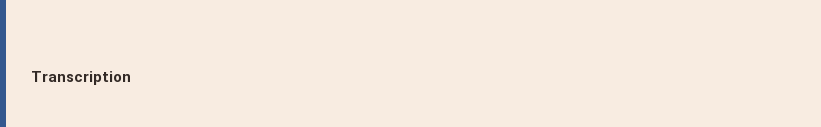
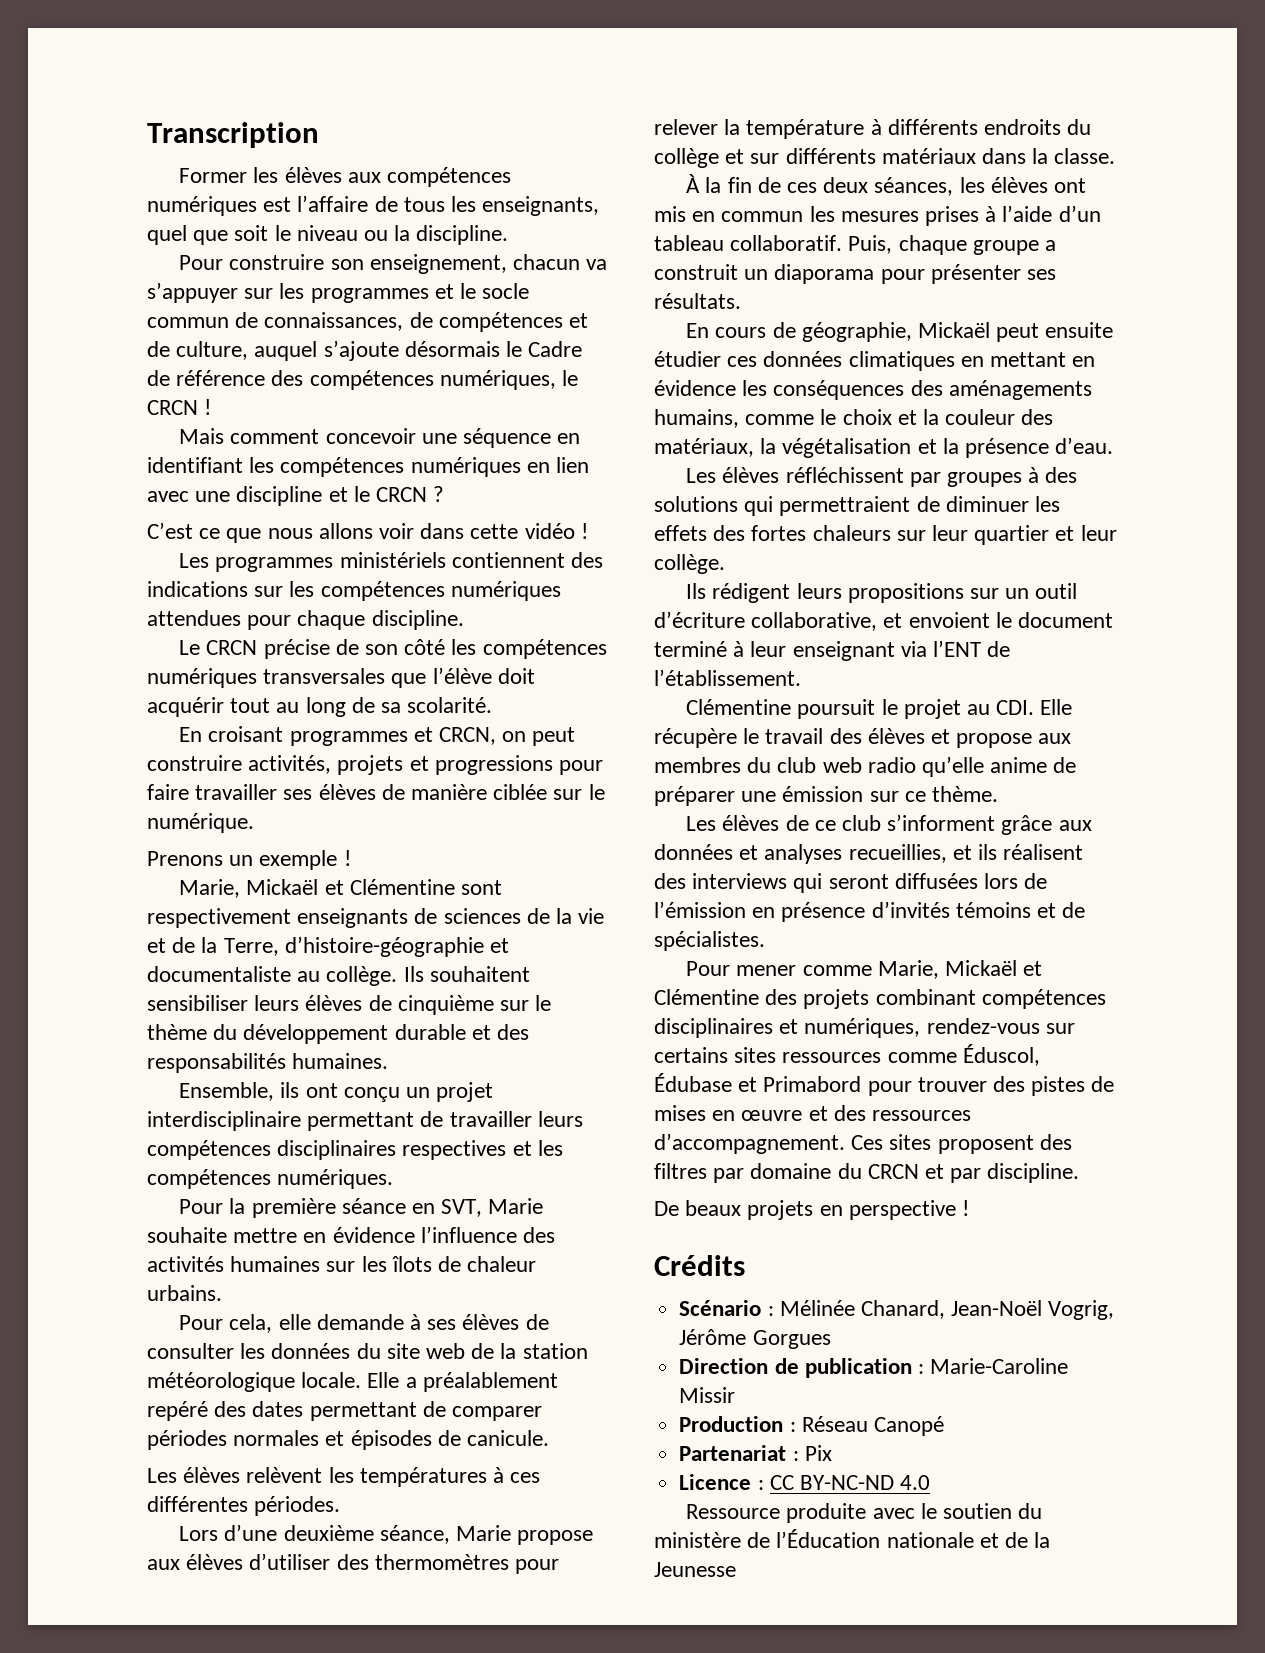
(131, 78) none -> [179,167,511,187] [147,195,600,216] [147,225,509,245] [179,254,608,274] [147,282,530,303] [147,312,589,332] [147,340,583,361] [147,370,579,390] [147,399,212,415] [179,428,581,448] [147,457,590,477] [147,486,445,506] [147,522,588,543] [179,552,603,572] [147,581,561,601] [147,610,464,630] [179,639,607,659] [147,667,535,688] [147,697,493,717] [179,726,576,746] [147,755,604,775] [147,784,605,800] [147,813,254,833] [147,850,351,870] [179,879,502,898] [147,908,605,928] [147,936,510,957] [147,966,530,986] [147,995,552,1015] [147,1024,530,1044] [147,1053,389,1073] [179,1082,494,1102] [147,1111,583,1131] [147,1140,563,1160] [147,1169,394,1189] [179,1198,544,1218] [147,1226,556,1243] [147,1256,537,1272] [147,1285,222,1301] [179,1314,549,1333] [147,1343,588,1359] [147,1372,558,1392] [147,1401,543,1421] [147,1430,550,1450] [147,1467,541,1487] [147,1496,341,1516] [179,1524,594,1545] [147,1553,560,1574] [654,119,1092,139] [654,148,1116,168] [686,174,1087,196] [654,205,1101,226] [654,235,1057,255] [654,264,1057,284] [654,293,741,309] [686,322,1114,342] [654,351,1096,371] [654,380,1092,400] [654,409,1054,428] [654,437,1114,458] [686,467,1078,487] [654,496,1061,516] [654,525,1117,545] [654,554,725,574] [686,583,1078,603] [654,611,1114,631] [654,640,1011,661] [654,669,801,686] [686,699,1073,719] [654,728,1072,748] [654,756,1077,777] [654,786,999,806] [686,814,1092,835] [654,844,1084,864] [654,873,1048,893] [654,901,1086,922] [654,931,765,951] [686,960,1043,979] [654,989,1106,1009] [654,1018,1075,1038] [654,1044,1040,1066] [654,1073,1115,1096] [654,1105,972,1121] [654,1133,1072,1154] [654,1163,1080,1183] [654,1200,970,1220] [654,1255,745,1276] [679,1300,1115,1320] [679,1329,831,1349] [679,1358,1069,1378] [679,1387,736,1403] [679,1416,944,1436] [679,1445,832,1461] [679,1474,931,1490] [686,1503,1043,1523] [654,1529,1051,1548] [654,1562,736,1577] // Former les élèves aux compétences numériques est l’affaire de tous les enseignants, quel que soit le niveau ou la discipline. // Pour construire son enseignement, chacun va s’appuyer sur les programmes et le socle commun de connaissances, de compétences et de culture, auquel s’ajoute désormais le Cadre de référence des compétences numériques, le CRCN ! // Mais comment concevoir une séquence en identifiant les compétences numériques en lien avec une discipline et le CRCN ? // C’est ce que nous allons voir dans cette vidéo ! // Les programmes ministériels contiennent des indications sur les compétences numériques attendues pour chaque discipline. // Le CRCN précise de son côté les compétences numériques transversales que l’élève doit acquérir tout au long de sa scolarité. // En croisant programmes et CRCN, on peut construire activités, projets et progressions pour faire travailler ses élèves de manière ciblée sur le numérique. // Prenons un exemple ! // Marie, Mickaël et Clémentine sont respectivement enseignants de sciences de la vie et de la Terre, d’histoire-géographie et documentaliste au collège. Ils souhaitent sensibiliser leurs élèves de cinquième sur le thème du développement durable et des responsabilités humaines. // Ensemble, ils ont conçu un projet interdisciplinaire permettant de travailler leurs compétences disciplinaires respectives et les compétences numériques. // Pour la première séance en SVT, Marie souhaite mettre en évidence l’influence des activités humaines sur les îlots de chaleur urbains. // Pour cela, elle demande à ses élèves de consulter les données du site web de la station météorologique locale. Elle a préalablement repéré des dates permettant de comparer périodes normales et épisodes de canicule. // Les élèves relèvent les températures à ces différentes périodes. // Lors d’une deuxième séance, Marie propose aux élèves d’utiliser des thermomètres pour relever la température à différents endroits du collège et sur différents matériaux dans la classe. // À la fin de ces deux séances, les élèves ont mis en commun les mesures prises à l’aide d’un tableau collaboratif. Puis, chaque groupe a construit un diaporama pour présenter ses résultats. // En cours de géographie, Mickaël peut ensuite étudier ces données climatiques en mettant en évidence les conséquences des aménagements humains, comme le choix et la couleur des matériaux, la végétalisation et la présence d’eau. // Les élèves réfléchissent par groupes à des solutions qui permettraient de diminuer les effets des fortes chaleurs sur leur quartier et leur collège. // Ils rédigent leurs propositions sur un outil d’écriture collaborative, et envoient le document terminé à leur enseignant via l’ENT de l’établissement. // Clémentine poursuit le projet au CDI. Elle récupère le travail des élèves et propose aux membres du club web radio qu’elle anime de préparer une émission sur ce thème. // Les élèves de ce club s’informent grâce aux données et analyses recueillies, et ils réalisent des interviews qui seront diffusées lors de l’émission en présence d’invités témoins et de spécialistes. // Pour mener comme Marie, Mickaël et Clémentine des projets combinant compétences disciplinaires et numériques, rendez-vous sur certains sites ressources comme Éduscol, Édubase et Primabord pour trouver des pistes de mises en œuvre et des ressources d’accompagnement. Ces sites proposent des filtres par domaine du CRCN et par discipline. // De beaux projets en perspective ! // Crédits // Scénario : Mélinée Chanard, Jean-Noël Vogrig, Jérôme Gorgues // Direction de publication : Marie-Caroline Missir // Production : Réseau Canopé // Partenariat : Pix // Licence : CC BY-NC-ND 4.0 // Ressource produite avec le soutien du ministère de l’Éducation nationale et de la Jeunesse

